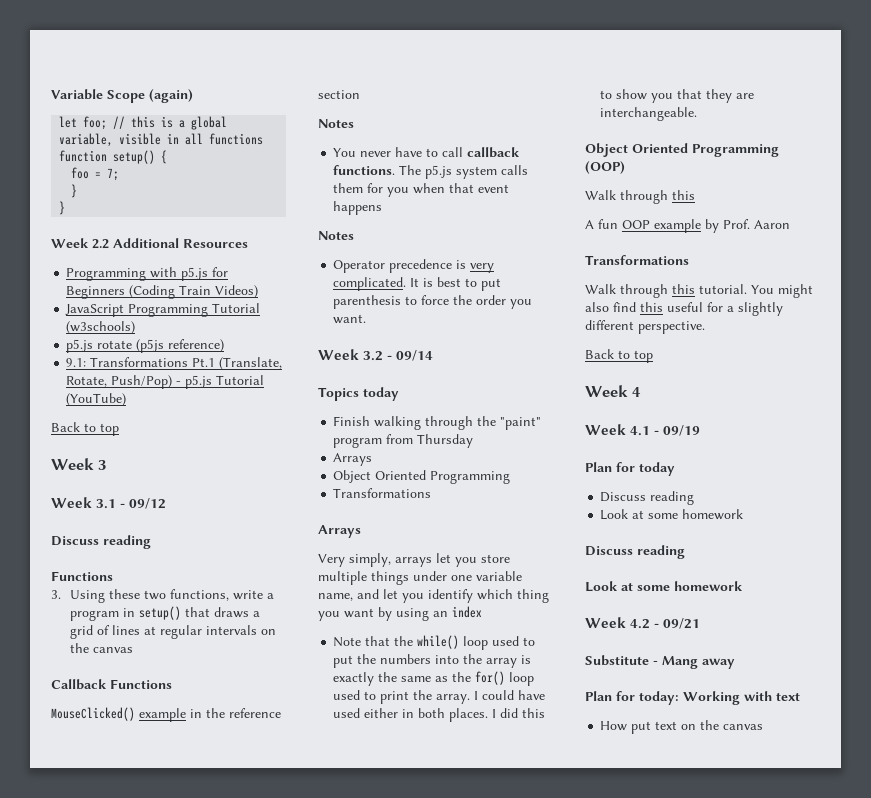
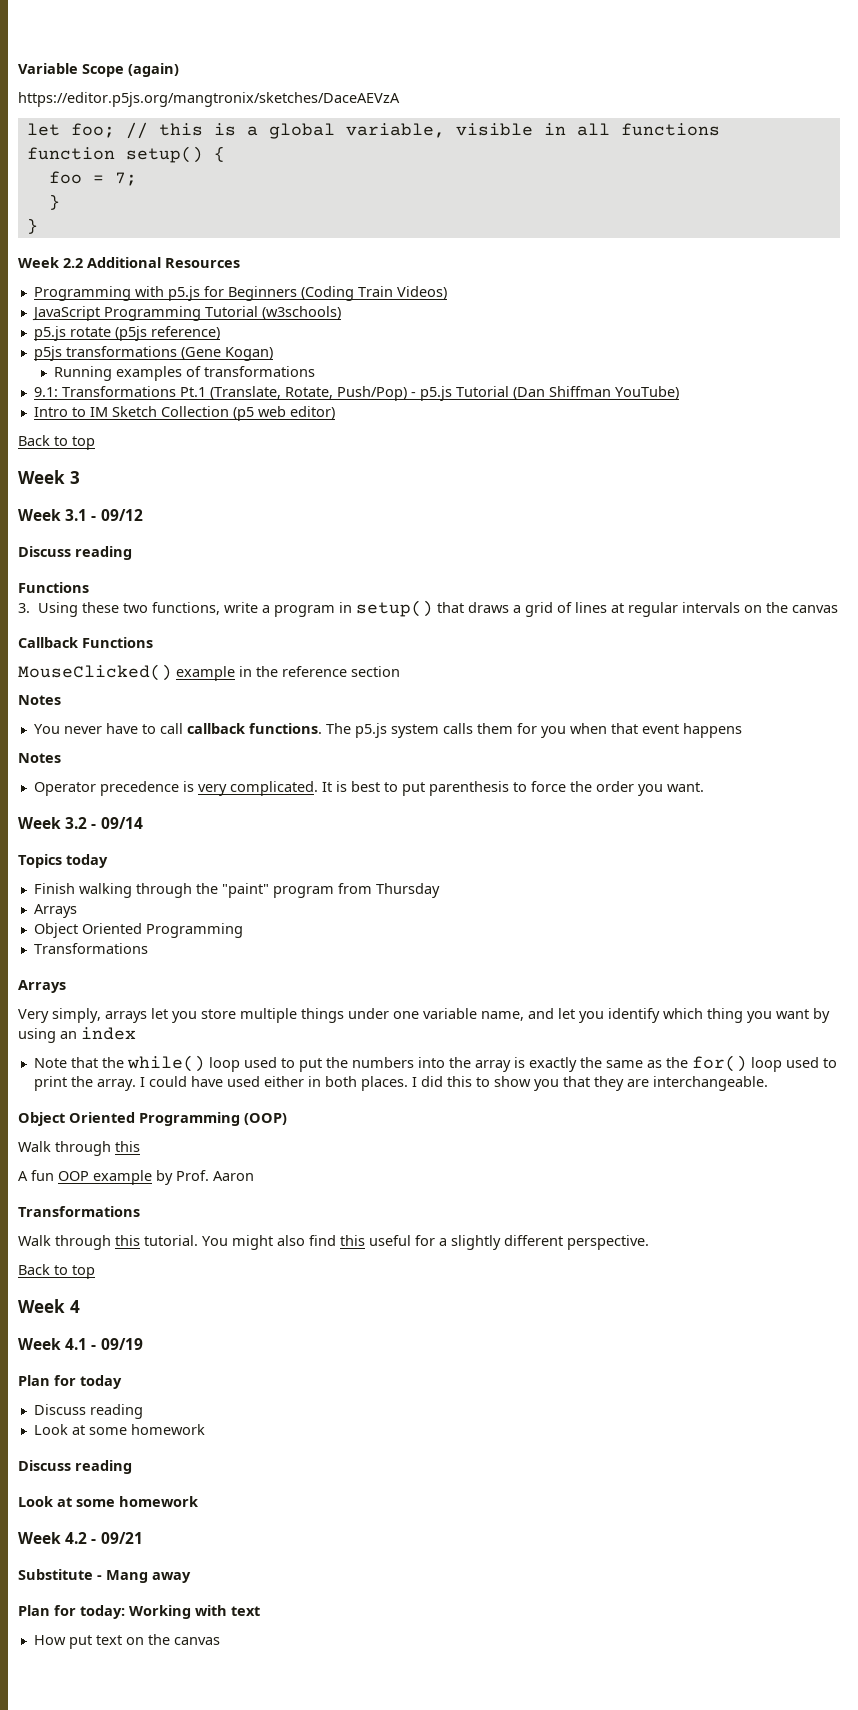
(193, 96) none -> [18,92,400,107] // https://editor.p5js.org/mangtronix/sketches/DaceAEVzA
(225, 345) none -> [33,346,273,361] [53,366,315,381] // p5js transformations (Gene Kogan) // Running examples of transformations
[66,393,127,406] (YouTube) -> [512,386,679,400] [33,406,335,421] (Dan Shiffman YouTube) // Intro to IM Sketch Collection (p5 web editor)

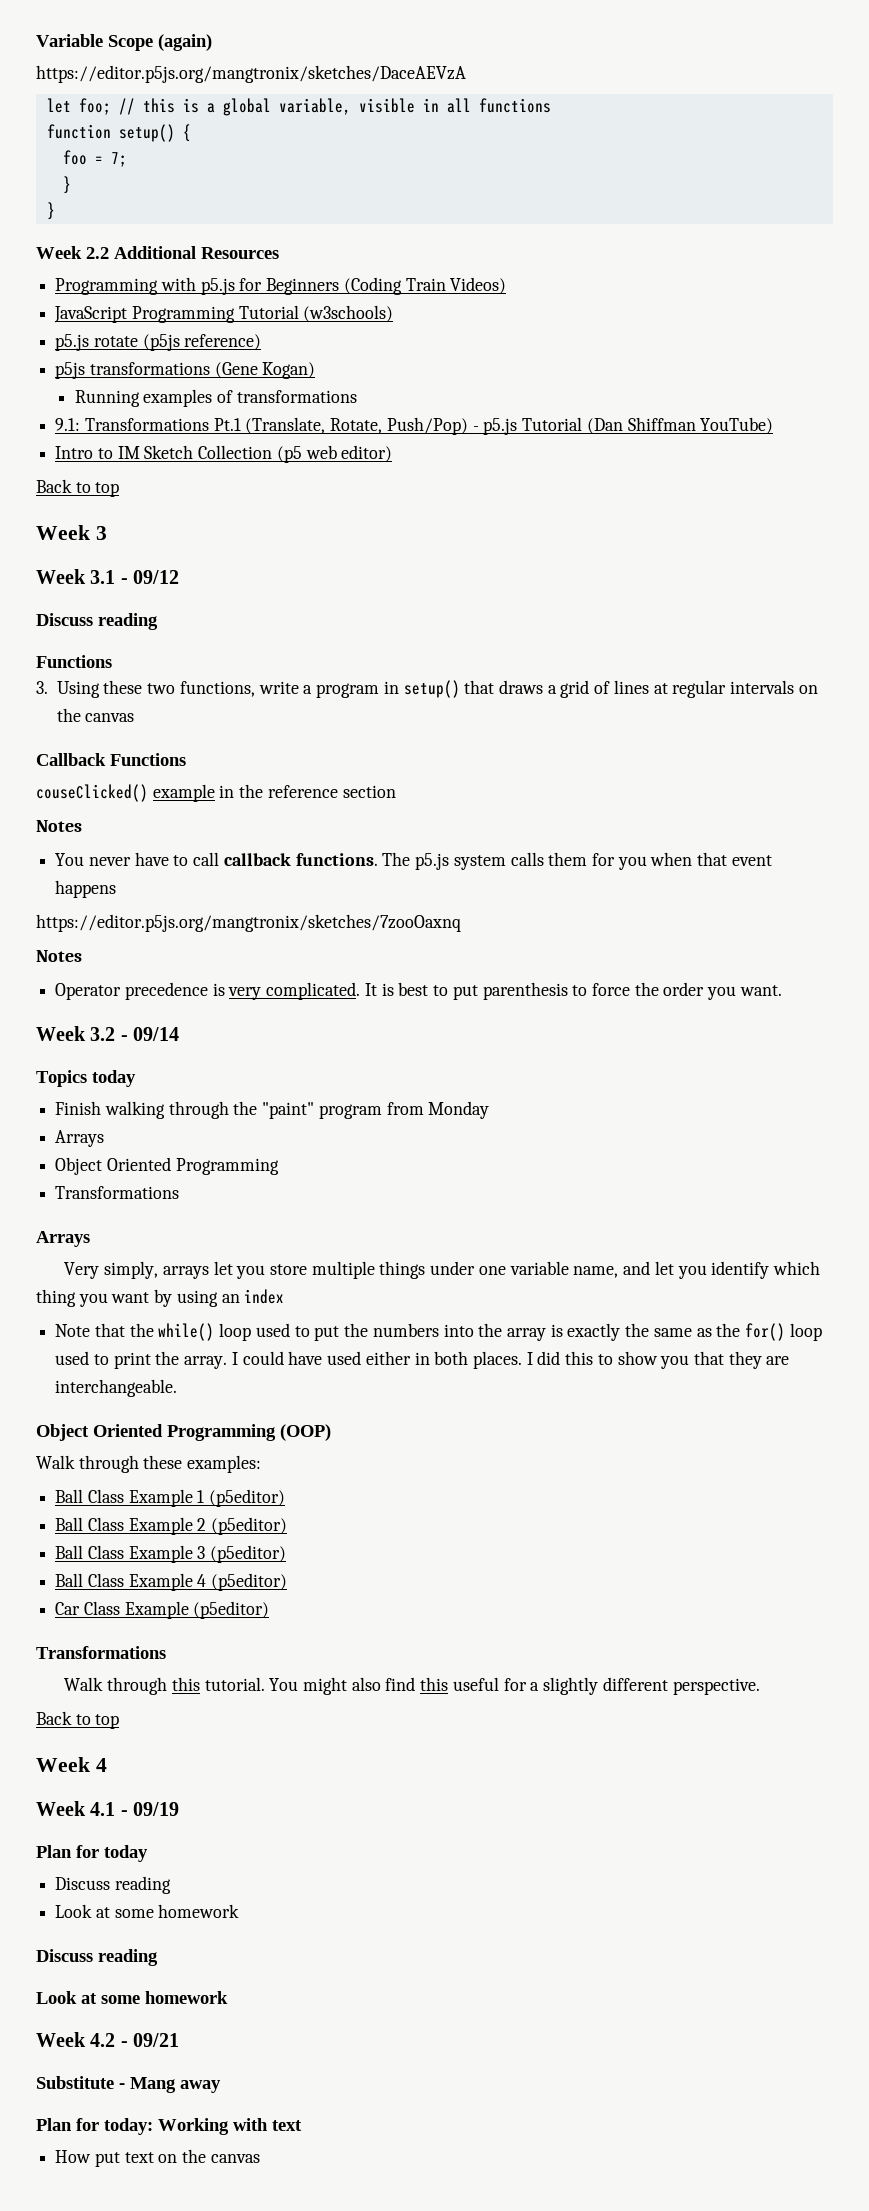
[18,664,172,681] MouseClicked() -> [36,784,148,802] couseClicked()
(742, 730) none -> [36,914,461,932] // https://editor.p5js.org/mangtronix/sketches/7zooOaxnq
[375,883,440,898] Thursday -> [428,1101,490,1119] Monday
[115,1141,140,1152] [18,1170,254,1185] this // A fun OOP example by Prof. Aaron -> [143,1455,262,1473] [55,1489,286,1507] [55,1517,288,1535] [55,1545,287,1563] [55,1573,288,1591] [55,1601,270,1619] these examples: // Ball Class Example 1 (p5editor) // Ball Class Example 2 (p5editor) // Ball Class Example 3 (p5editor) // Ball Class Example 4 (p5editor) // Car Class Example (p5editor)

